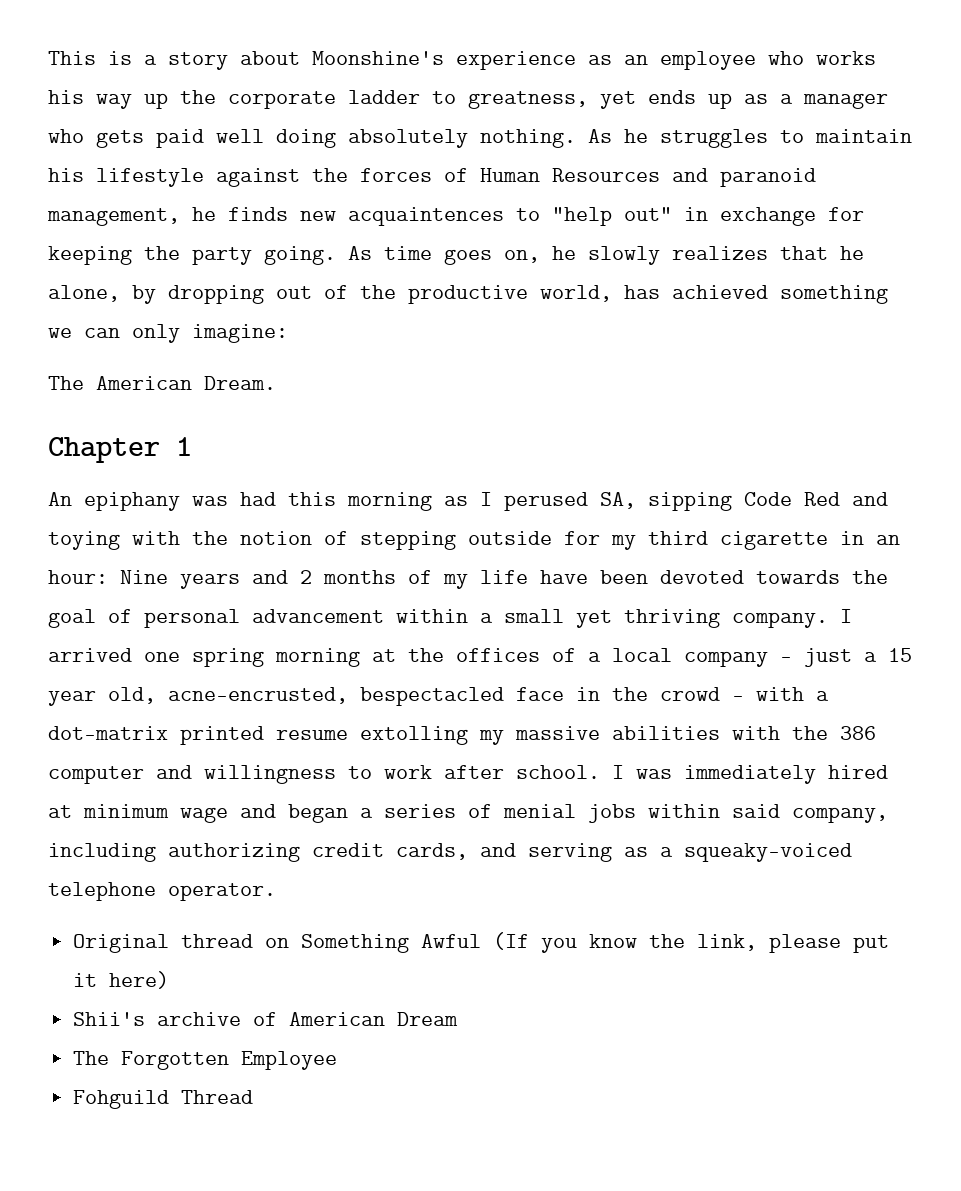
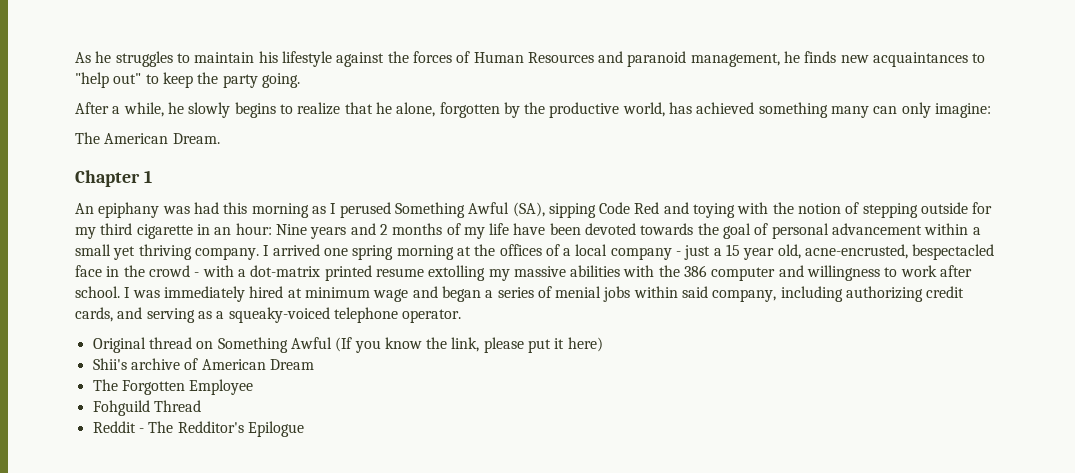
[48,51,876,70] [48,90,888,109] [48,129,576,148] This is a story about Moonshine's experience as an employee who works his way up the corporate ladder to greatness, yet ends up as a manager who gets paid well doing absolutely nothing. -> (75, 57) none
[348,207,504,226] acquaintences -> [873,52,969,67] acquaintances
[684,207,864,226] [48,246,132,265] in exchange for keeping -> [145,72,193,88] to keep
[348,246,864,265] [48,285,348,304] As time goes on, he slowly realizes that he alone, by dropping out of -> [75,102,520,118] // After a while, he slowly begins to realize that he alone, forgotten by
[48,328,72,338] we -> [831,106,870,118] many
[600,492,636,509] SA, -> [394,202,545,218] Something Awful (SA),
(254, 1097) none -> [92,421,304,437] // Reddit - The Redditor's Epilogue

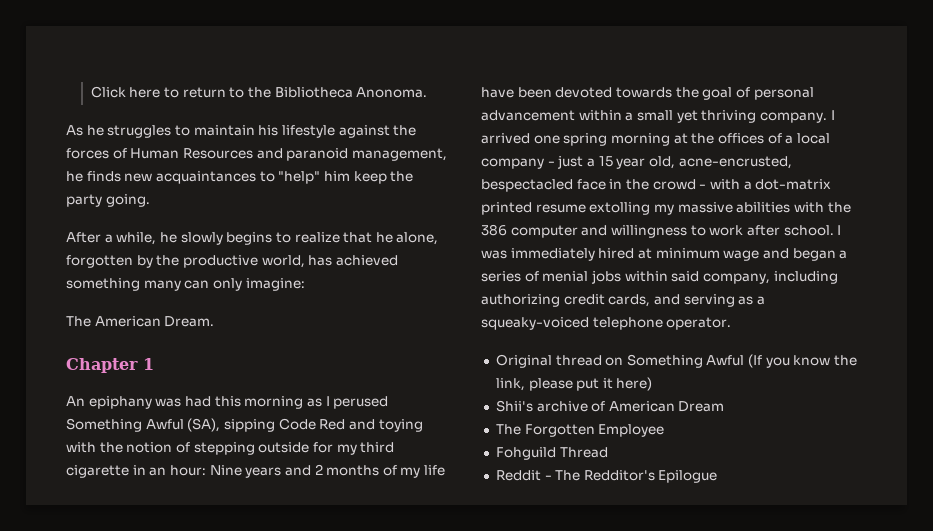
(75, 57) none -> [90,86,428,98] Click here to return to the Bibliotheca Anonoma. //
[75,72,159,88] "help out" to -> [278,171,350,184] "help" him

